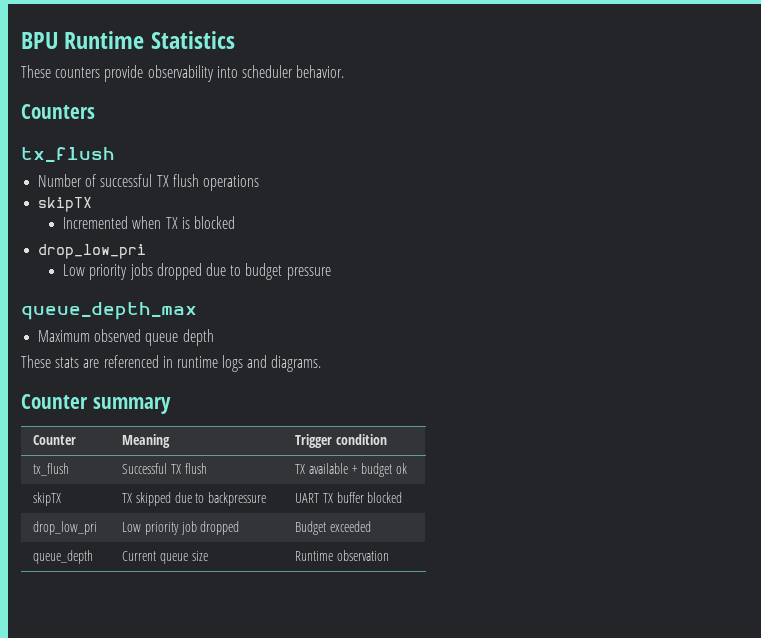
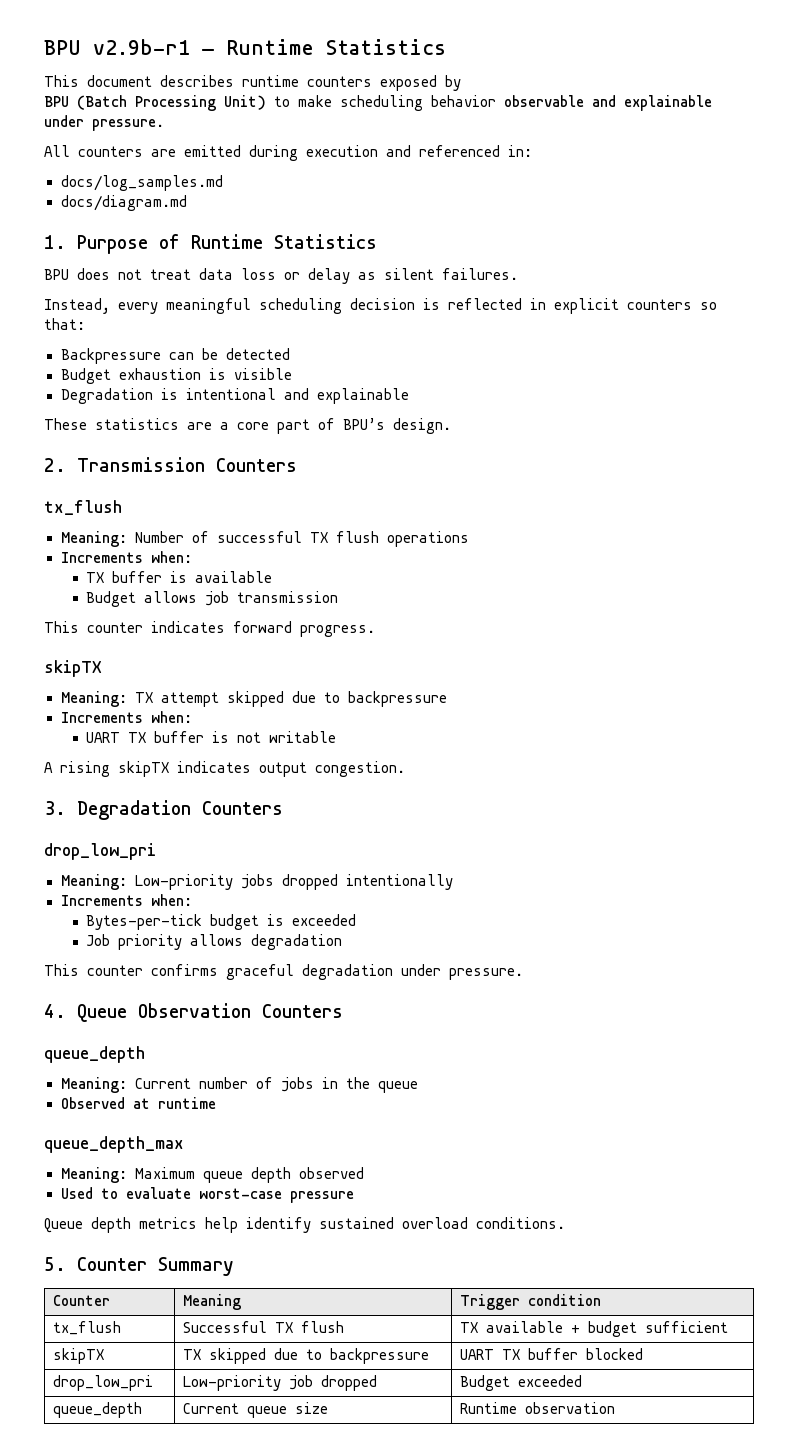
[21,31,235,49] [21,65,345,82] BPU Runtime Statistics // These counters provide observability into scheduler behavior. // -> [44,39,446,55] [44,75,461,91] [44,95,712,111] [44,115,164,131] [44,145,532,161] [60,175,223,191] [60,195,187,211] [44,234,377,254] [44,268,518,284] [44,298,717,314] [44,318,85,330] [60,348,290,364] [60,368,292,384] [60,388,409,404] [44,418,451,434] [44,457,205,472] BPU v2.9b-r1 — Runtime Statistics // This document describes runtime counters exposed by // BPU (Batch Processing Unit) to make scheduling behavior observable and explainable under pressure. // All counters are emitted during execution and referenced in: // docs/log_samples.md // docs/diagram.md // 1. Purpose of Runtime Statistics // BPU does not treat data loss or delay as silent failures. // Instead, every meaningful scheduling decision is reflected in explicit counters so that: // Backpressure can be detected // Budget exhaustion is visible // Degradation is intentional and explainable // These statistics are a core part of BPU’s design. // 2. Transmission
(115, 154) none -> [60,531,127,547] Meaning:
[38,197,93,212] [63,216,235,229] [38,244,147,259] [63,263,331,280] skipTX // Incremented when TX is blocked // drop_low_pri // Low priority jobs dropped due to budget pressure -> [60,551,192,563] [86,571,273,583] [86,591,339,607] [44,621,375,637] [44,660,102,677] [60,691,447,707] [60,711,192,723] [86,731,337,743] [44,761,405,777] [44,800,283,820] [44,843,156,860] [60,874,453,890] [60,894,192,906] [86,914,357,930] [86,934,343,950] [44,964,523,980] [44,1003,343,1022] [44,1046,145,1063] [60,1077,418,1093] [60,1097,216,1109] Increments when: // TX buffer is available // Budget allows job transmission // This counter indicates forward progress. // skipTX // Meaning: TX attempt skipped due to backpressure // Increments when: // UART TX buffer is not writable // A rising skipTX indicates output congestion. // 3. Degradation Counters // drop_low_pri // Meaning: Low-priority jobs dropped intentionally // Increments when: // Bytes-per-tick budget is exceeded // Job priority allows degradation // This counter confirms graceful degradation under pressure. // 4. Queue Observation Counters // queue_depth // Meaning: Current number of jobs in the queue // Observed at runtime
[38,329,142,342] Maximum observed -> [60,1167,195,1183] Meaning: Maximum
[21,355,322,372] [21,394,171,414] // These stats are referenced in runtime logs and diagrams. // Counter summary -> [298,1167,364,1179] [60,1187,354,1203] [44,1217,565,1233] [44,1257,234,1276] observed // Used to evaluate worst-case pressure // Queue depth metrics help identify sustained overload conditions. // 5. Counter Summary
[396,463,408,474] ok -> [645,1321,729,1333] sufficient
[122,522,179,535] Low priority -> [183,1375,282,1391] Low-priority

